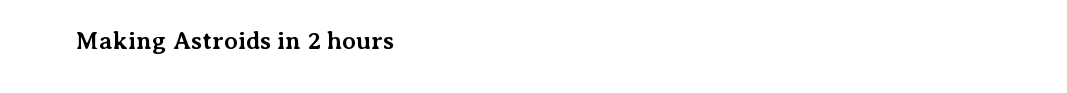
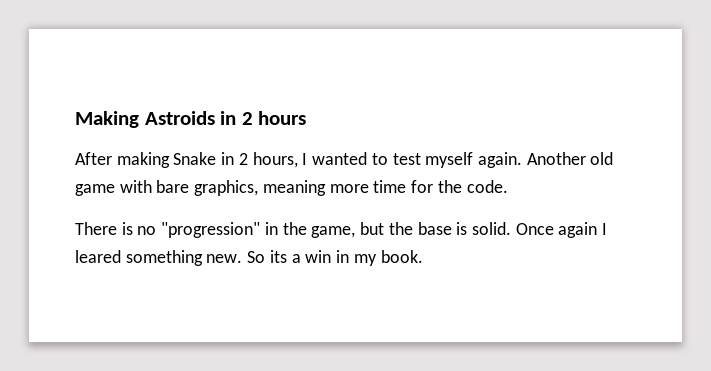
(395, 40) none -> [75,152,614,168] [75,180,508,196] [75,222,608,238] [75,250,423,266] // After making Snake in 2 hours, I wanted to test myself again. Another old game with bare graphics, meaning more time for the code. // There is no "progression" in the game, but the base is solid. Once again I leared something new. So its a win in my book.

